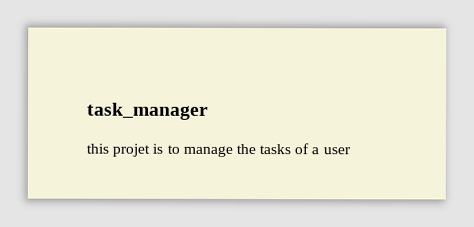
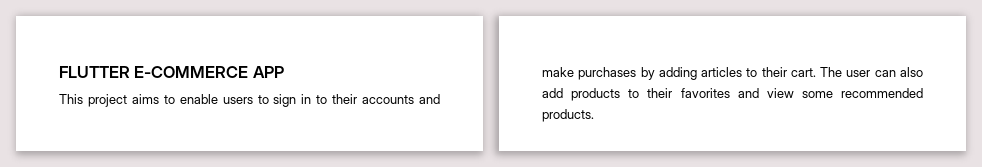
[86,102,209,120] [86,143,351,157] task_manager // this projet is to manage the tasks of a user -> [59,66,284,78] [59,94,441,107] [542,67,923,80] [542,88,923,101] [542,109,594,122] FLUTTER E-COMMERCE APP // This project aims to enable users to sign in to their accounts and make purchases by adding articles to their cart. The user can also add products to their favorites and view some recommended products.

